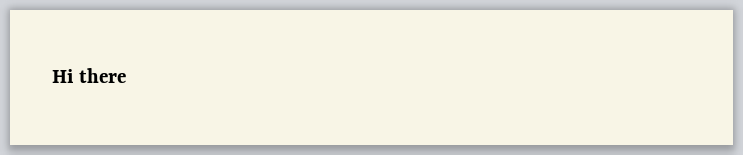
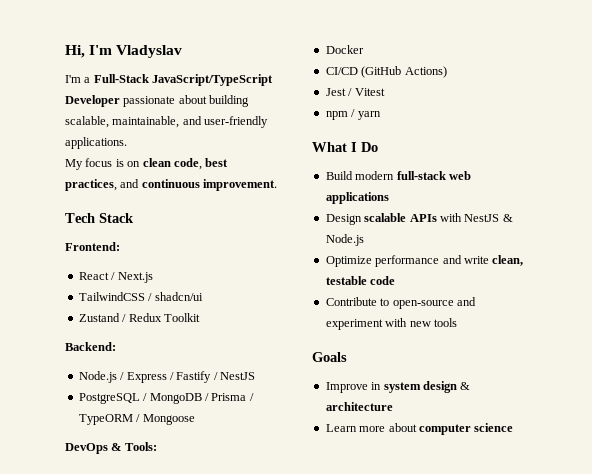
[52,68,126,83] Hi there -> [65,45,183,58] [65,74,274,86] [65,95,250,107] [65,116,269,128] [65,137,127,149] [65,158,229,170] [65,179,278,191] [65,213,134,223] [65,242,120,251] [78,272,153,283] [78,292,203,301] [78,313,200,322] [65,342,116,351] [78,371,255,383] [78,393,254,404] [78,414,195,425] [65,442,157,454] [325,45,364,54] [325,66,447,78] [325,88,385,96] [325,109,381,120] [312,142,378,152] [325,171,471,180] [325,192,389,204] [325,213,513,225] [325,234,364,246] [325,255,524,267] [325,276,396,285] [325,297,476,309] [325,318,457,330] [312,352,347,362] [325,381,471,393] [325,402,393,411] [325,423,514,435] Hi, I'm Vladyslav // I'm a Full-Stack JavaScript/TypeScript Developer passionate about building scalable, maintainable, and user-friendly applications. // My focus is on clean code, best practices, and continuous improvement. // Tech Stack // Frontend: // React / Next.js // TailwindCSS / shadcn/ui // Zustand / Redux Toolkit // Backend: // Node.js / Express / Fastify / NestJS // PostgreSQL / MongoDB / Prisma / TypeORM / Mongoose // DevOps & Tools: // Docker // CI/CD (GitHub Actions) // Jest / Vitest // npm / yarn // What I Do // Build modern full-stack web applications // Design scalable APIs with NestJS & Node.js // Optimize performance and write clean, testable code // Contribute to open-source and experiment with new tools // Goals // Improve in system design & architecture // Learn more about computer science

